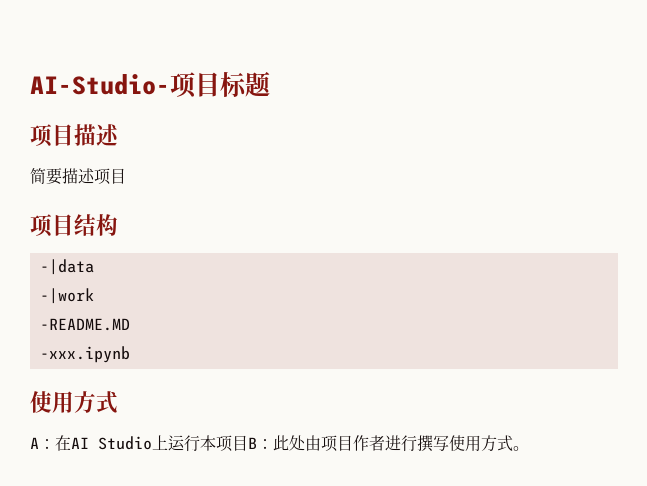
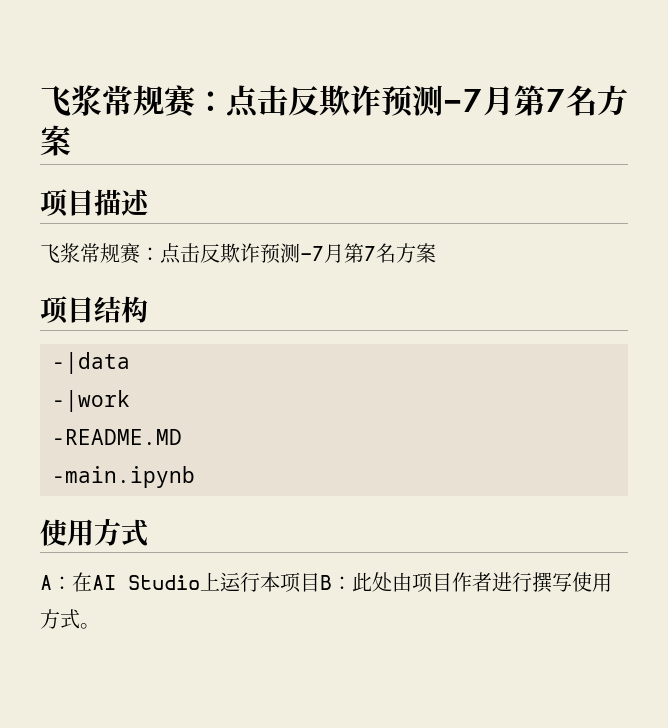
[30,71,270,98] [30,124,119,147] [30,168,126,185] AI-Studio-项目标题 // 项目描述 // 简要描述项目 -> [40,85,628,118] [40,125,71,156] [40,189,150,217] [40,243,436,264] 飞浆常规赛：点击反欺诈预测-7月第7名方案 // 项目描述 // 飞浆常规赛：点击反欺诈预测-7月第7名方案
[39,346,130,363] -xxx.ipynb -> [52,466,195,488] -main.ipynb

